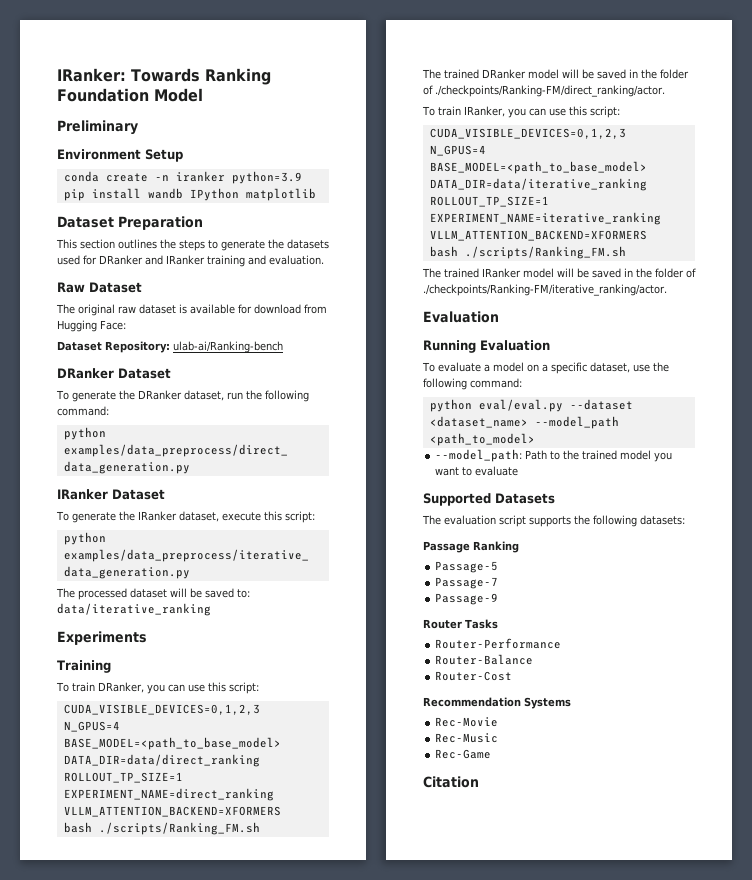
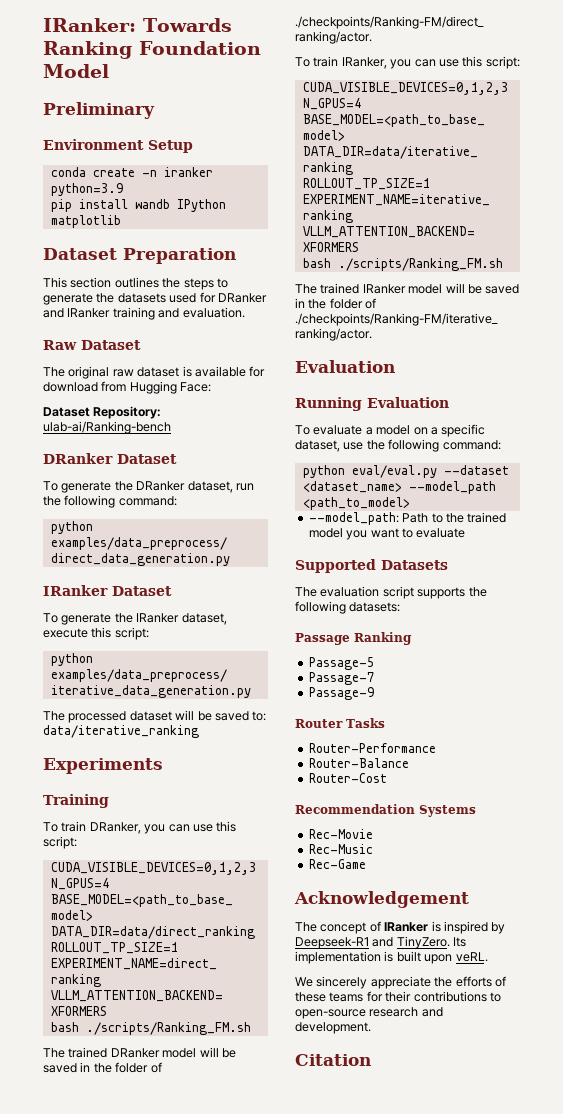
(492, 754) none -> [294,891,469,908] [295,921,506,934] [295,936,467,949] [295,951,488,964] [295,976,506,989] [295,991,501,1002] [295,1007,443,1019] [295,1022,371,1034] // Acknowledgement // The concept of IRanker is inspired by Deepseek-R1 and TinyZero. Its implementation is built upon veRL. // We sincerely appreciate the efforts of these teams for their contributions to open-source research and development.

